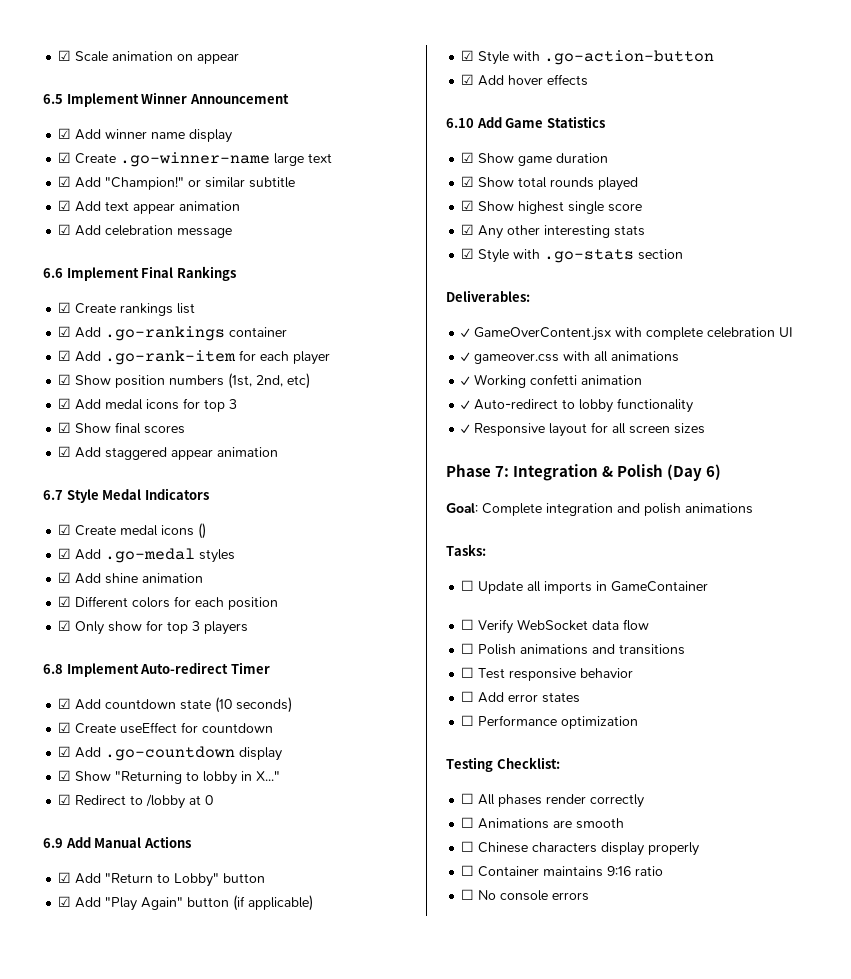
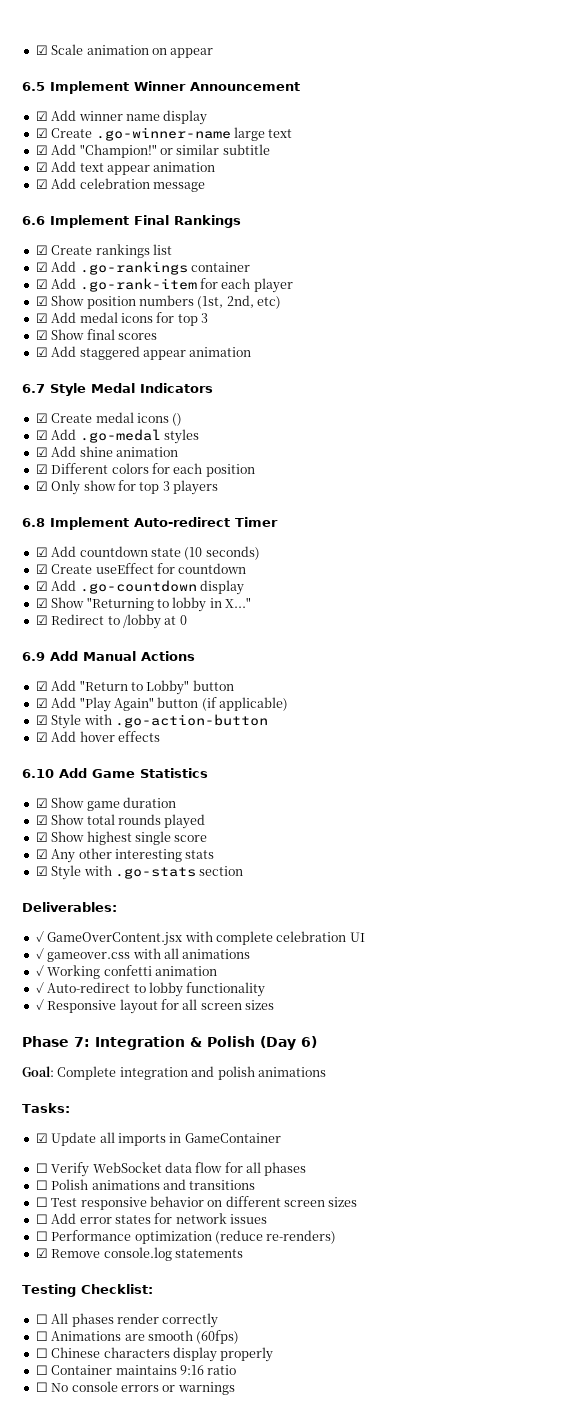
[461,580,475,591] ☐ -> [35,1133,48,1143] ☑
(650, 625) none -> [224,1162,307,1176] for all phases
(634, 673) none -> [207,1196,358,1207] on different screen sizes
(581, 697) none -> [154,1213,267,1224] for network issues
(639, 722) none -> [214,1230,337,1244] [35,1247,243,1261] (reduce re-renders) // ☑ Remove console.log statements
(625, 823) none -> [196,1330,240,1344] (60fps)
(590, 896) none -> [162,1382,235,1395] or warnings

